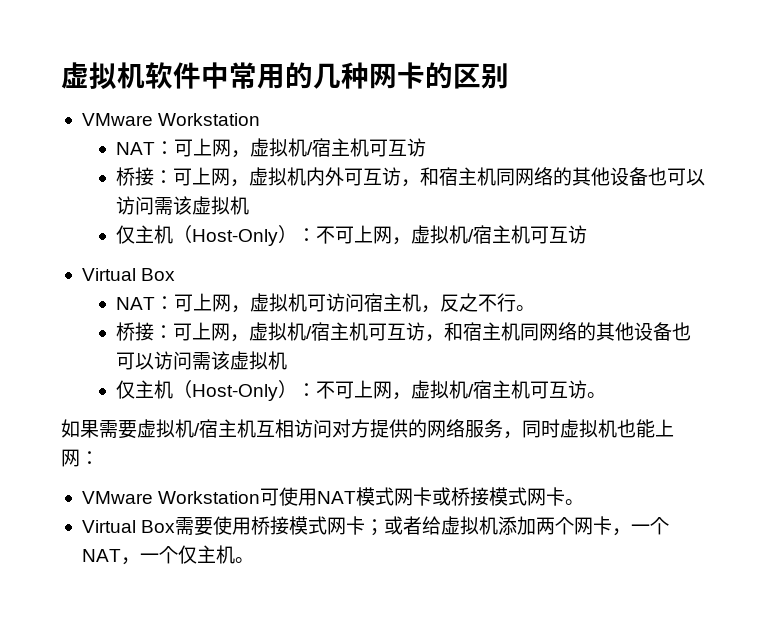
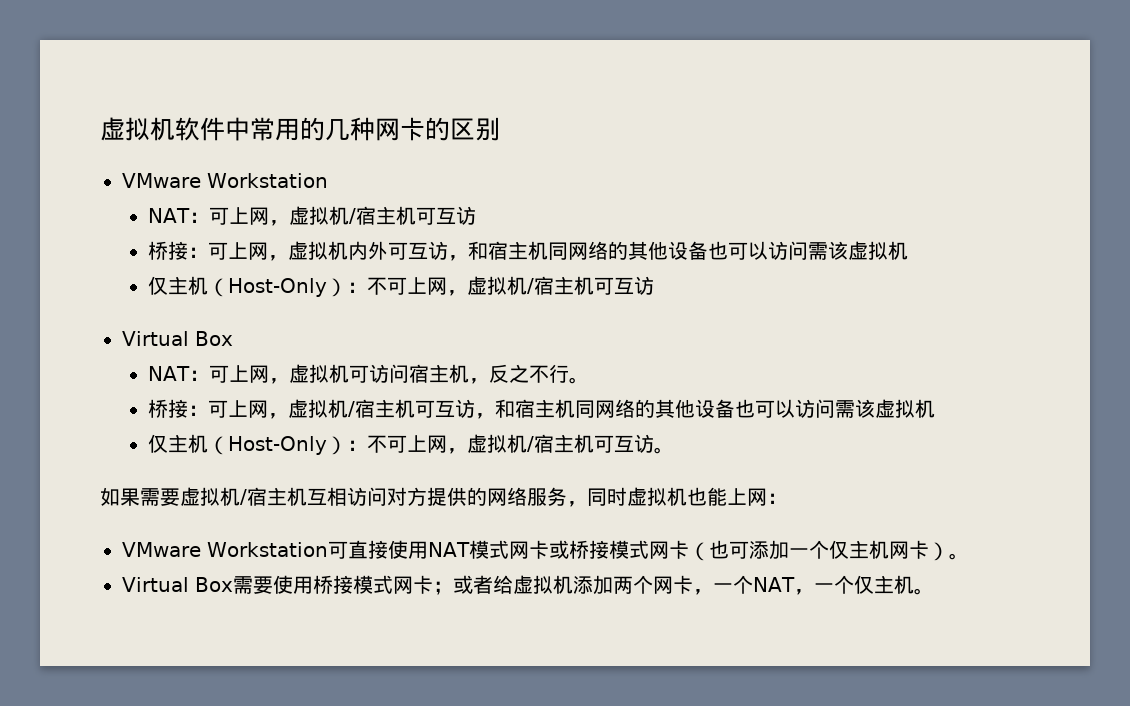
(280, 497) none -> [347,540,388,559] 直接
(566, 496) none -> [688,540,949,561] （也可添加一个仅主机网卡）

